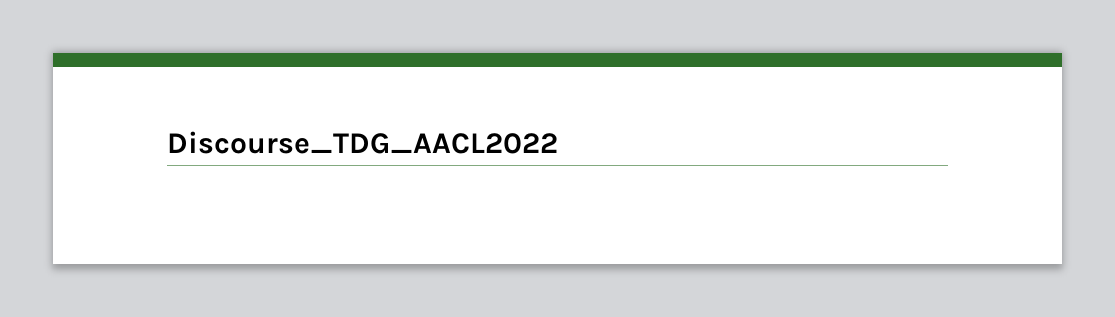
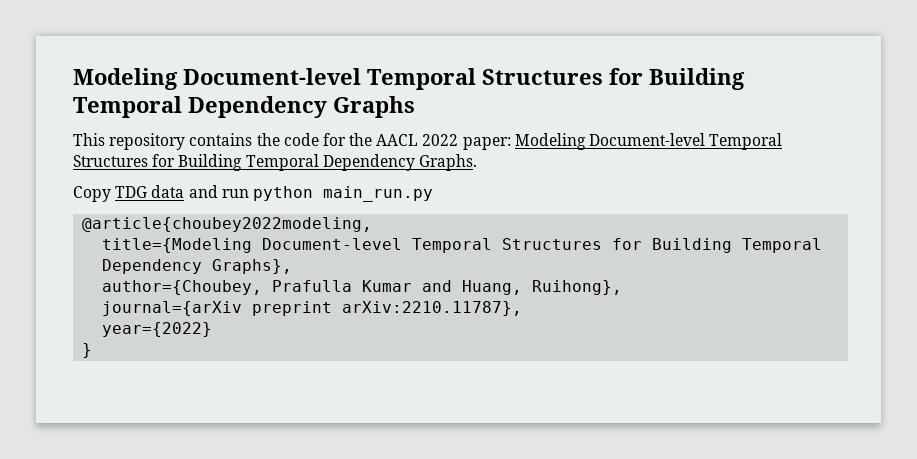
[167,131,558,154] Discourse_TDG_AACL2022 -> [73,68,745,90] [73,96,415,118] [73,133,783,150] [73,154,477,171] [73,185,433,202] [82,217,373,232] [102,238,823,253] [102,259,293,274] [102,280,623,295] [102,301,523,316] [102,322,213,337] [82,343,93,358] Modeling Document-level Temporal Structures for Building Temporal Dependency Graphs // This repository contains the code for the AACL 2022 paper: Modeling Document-level Temporal Structures for Building Temporal Dependency Graphs. // Copy TDG data and run python main_run.py // @article{choubey2022modeling, // title={Modeling Document-level Temporal Structures for Building Temporal Dependency Graphs}, // author={Choubey, Prafulla Kumar and Huang, Ruihong}, // journal={arXiv preprint arXiv:2210.11787}, // year={2022} // }

